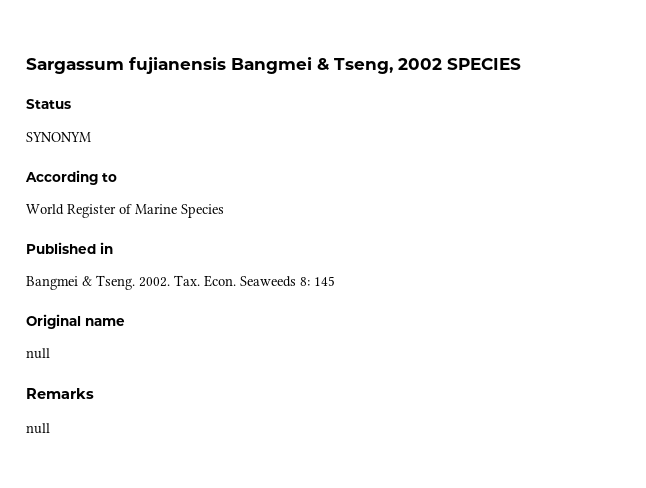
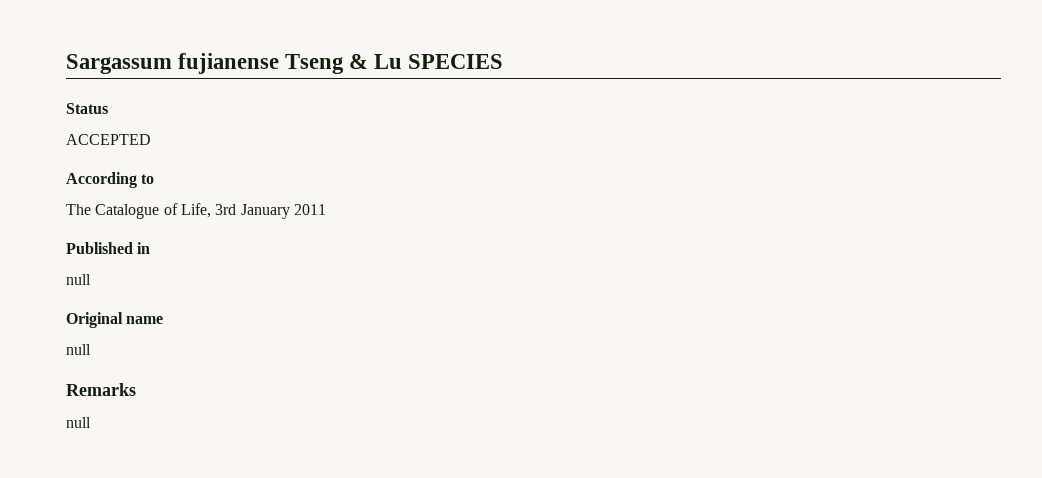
[129,57,442,74] fujianensis Bangmei & Tseng, 2002 -> [178,53,403,74] fujianense Tseng & Lu
[26,132,91,142] SYNONYM -> [66,134,151,145] ACCEPTED
[26,204,224,218] [26,242,113,254] [26,275,335,290] World Register of Marine Species // Published in // Bangmei & Tseng. 2002. Tax. Econ. Seaweeds 8: 145 -> [66,203,326,219] [66,242,151,254] [66,274,91,285] The Catalogue of Life, 3rd January 2011 // Published in // null

